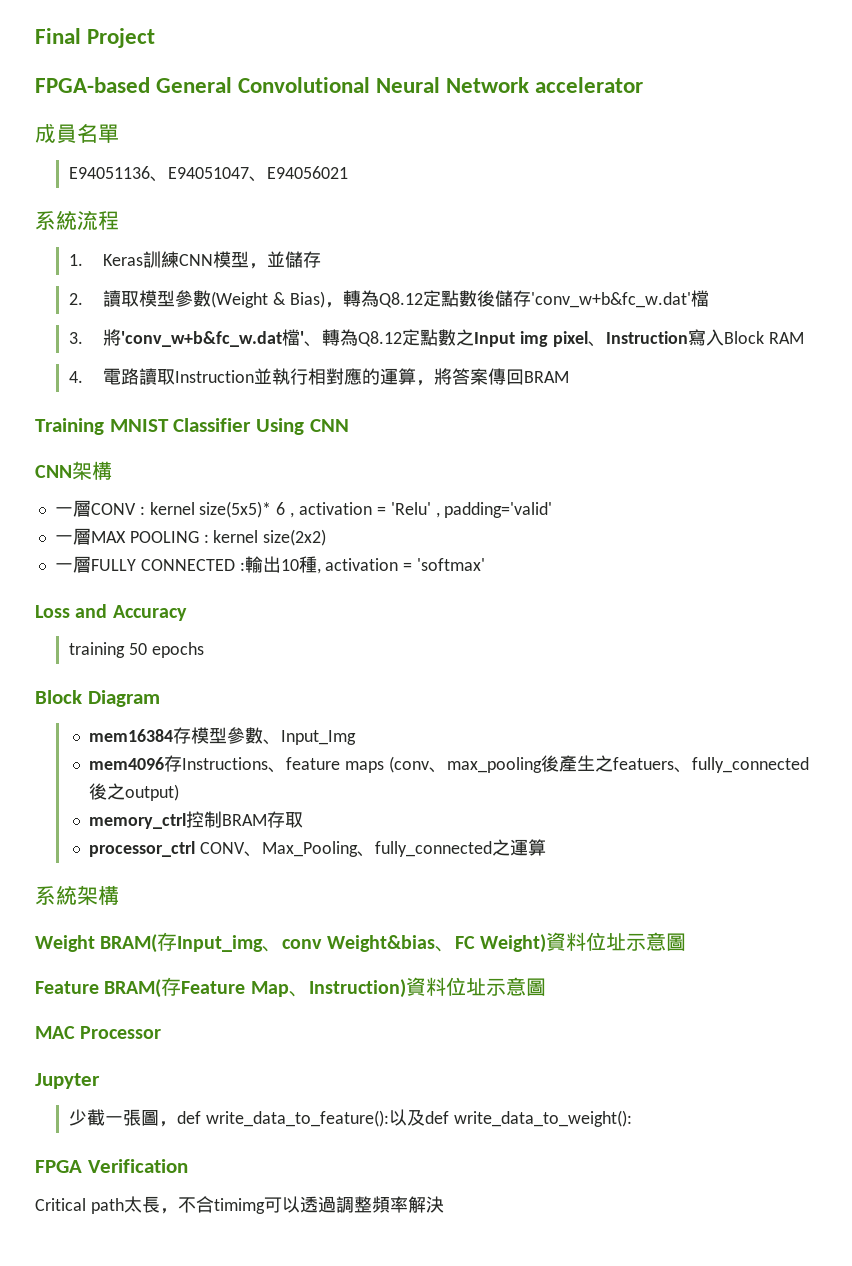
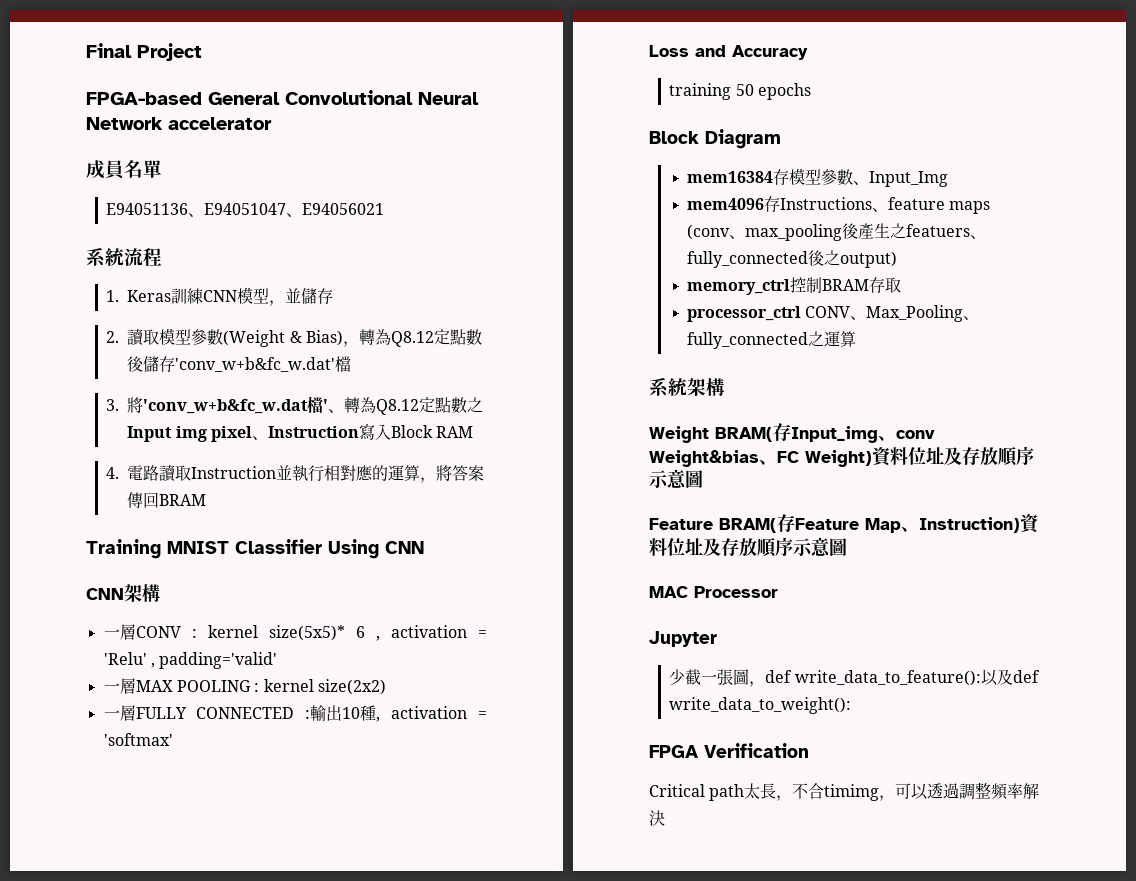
(626, 942) none -> [944,446,1034,466] 及存放順序
(486, 987) none -> [703,537,793,557] 及存放順序
(265, 1206) none -> [879,795,896,801] ，

